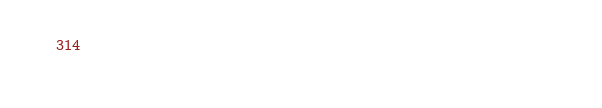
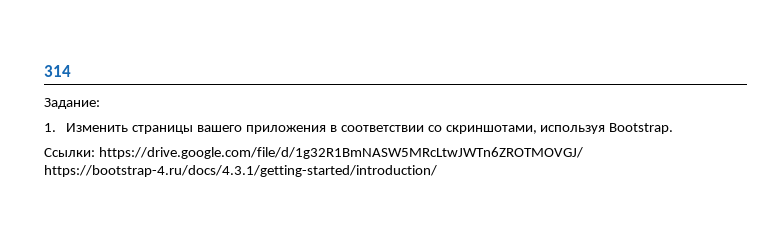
(80, 45) none -> [44,98,100,109] [44,123,674,134] [44,147,583,159] [44,165,437,177] // Задание: // 1. Изменить страницы вашего приложения в соответствии со скриншотами, используя Bootstrap. // Ссылки: https://drive.google.com/file/d/1g32R1BmNASW5MRcLtwJWTn6ZROTMOVGJ/ https://bootstrap-4.ru/docs/4.3.1/getting-started/introduction/

